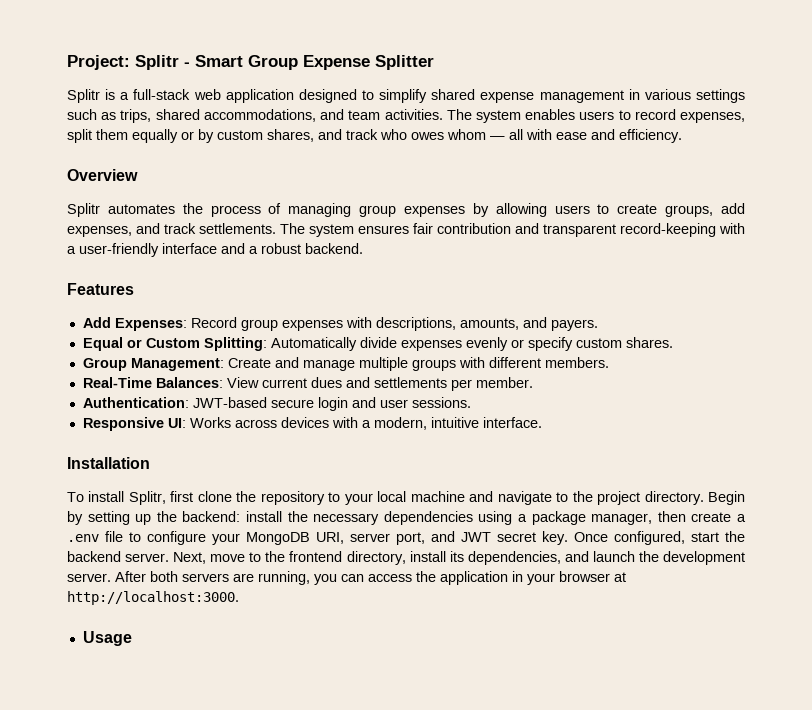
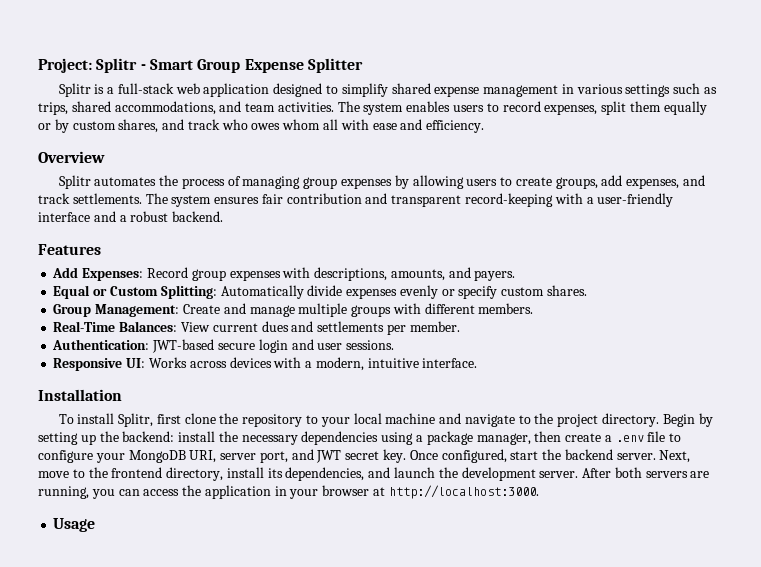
[490,136,505,140] — -> (321, 124) none

